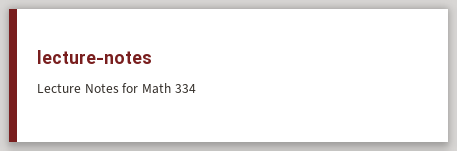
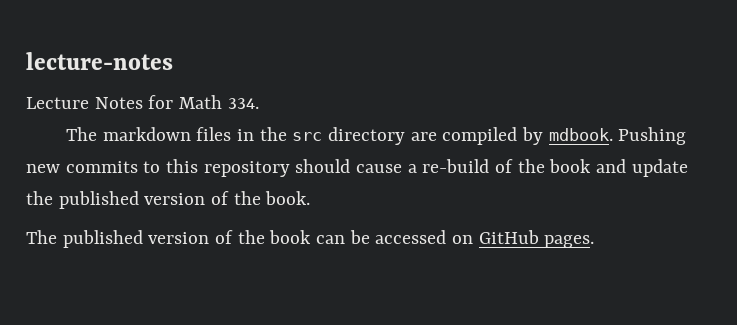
[174,84,196,93] 334 -> [227,98,259,109] [65,127,687,145] [26,159,688,177] [26,191,311,209] [26,230,595,248] 334. // The markdown files in the src directory are compiled by mdbook. Pushing new commits to this repository should cause a re-build of the book and update the published version of the book. // The published version of the book can be accessed on GitHub pages.

